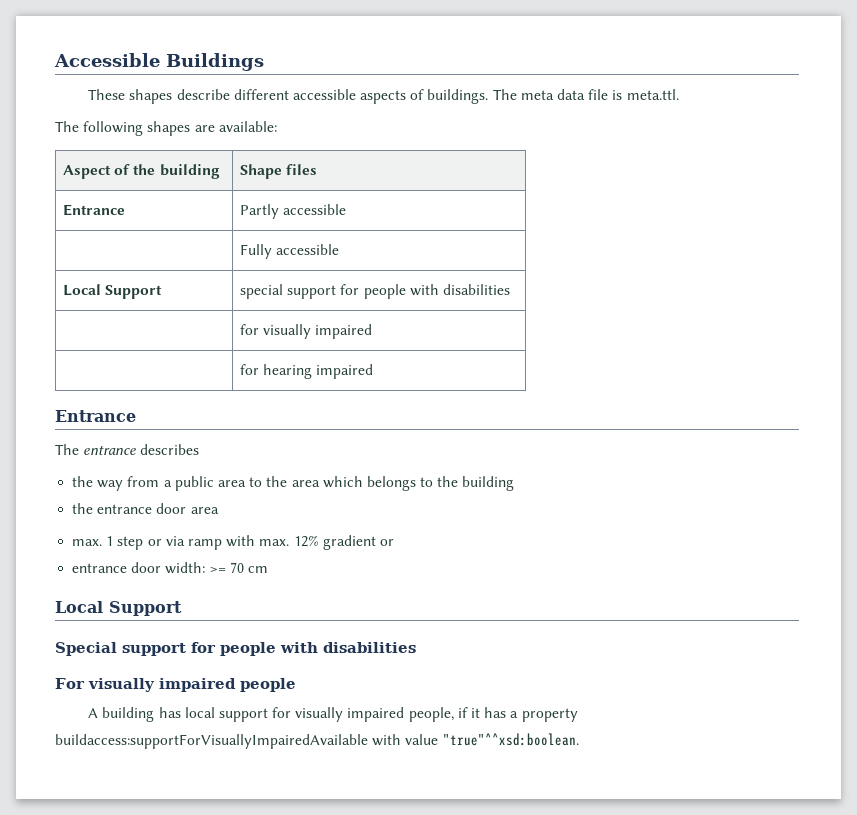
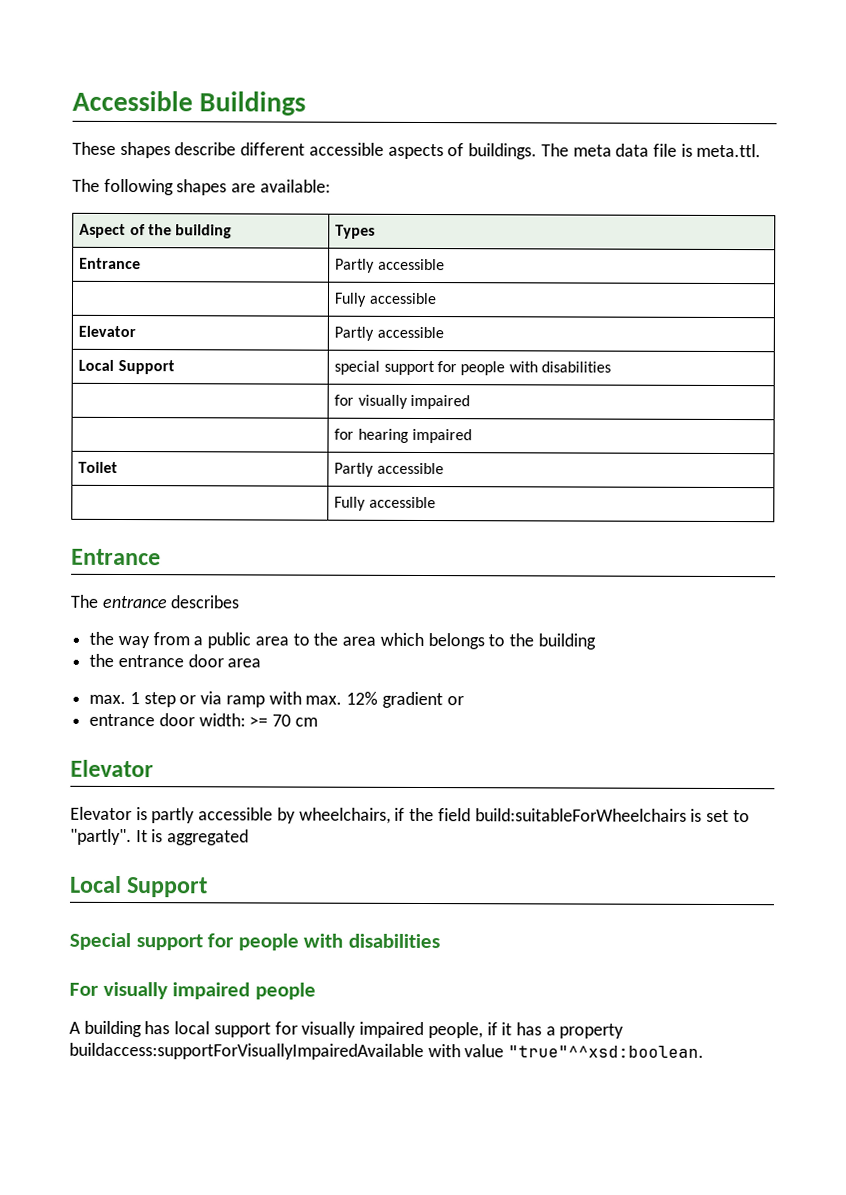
[240,164,318,179] Shape files -> [335,224,376,239] Types
(340, 249) none -> [78,325,137,338] [334,326,444,341] // Elevator | Partly accessible
(374, 371) none -> [78,461,119,473] [334,462,444,477] [334,496,436,511] // Toilet | Partly accessible // | Fully accessible
(268, 569) none -> [70,759,154,778] [70,806,750,824] [70,828,250,846] // Elevator // Elevator is partly accessible by wheelchairs, if the field build:suitableForWheelchairs is set to "partly". It is aggregated

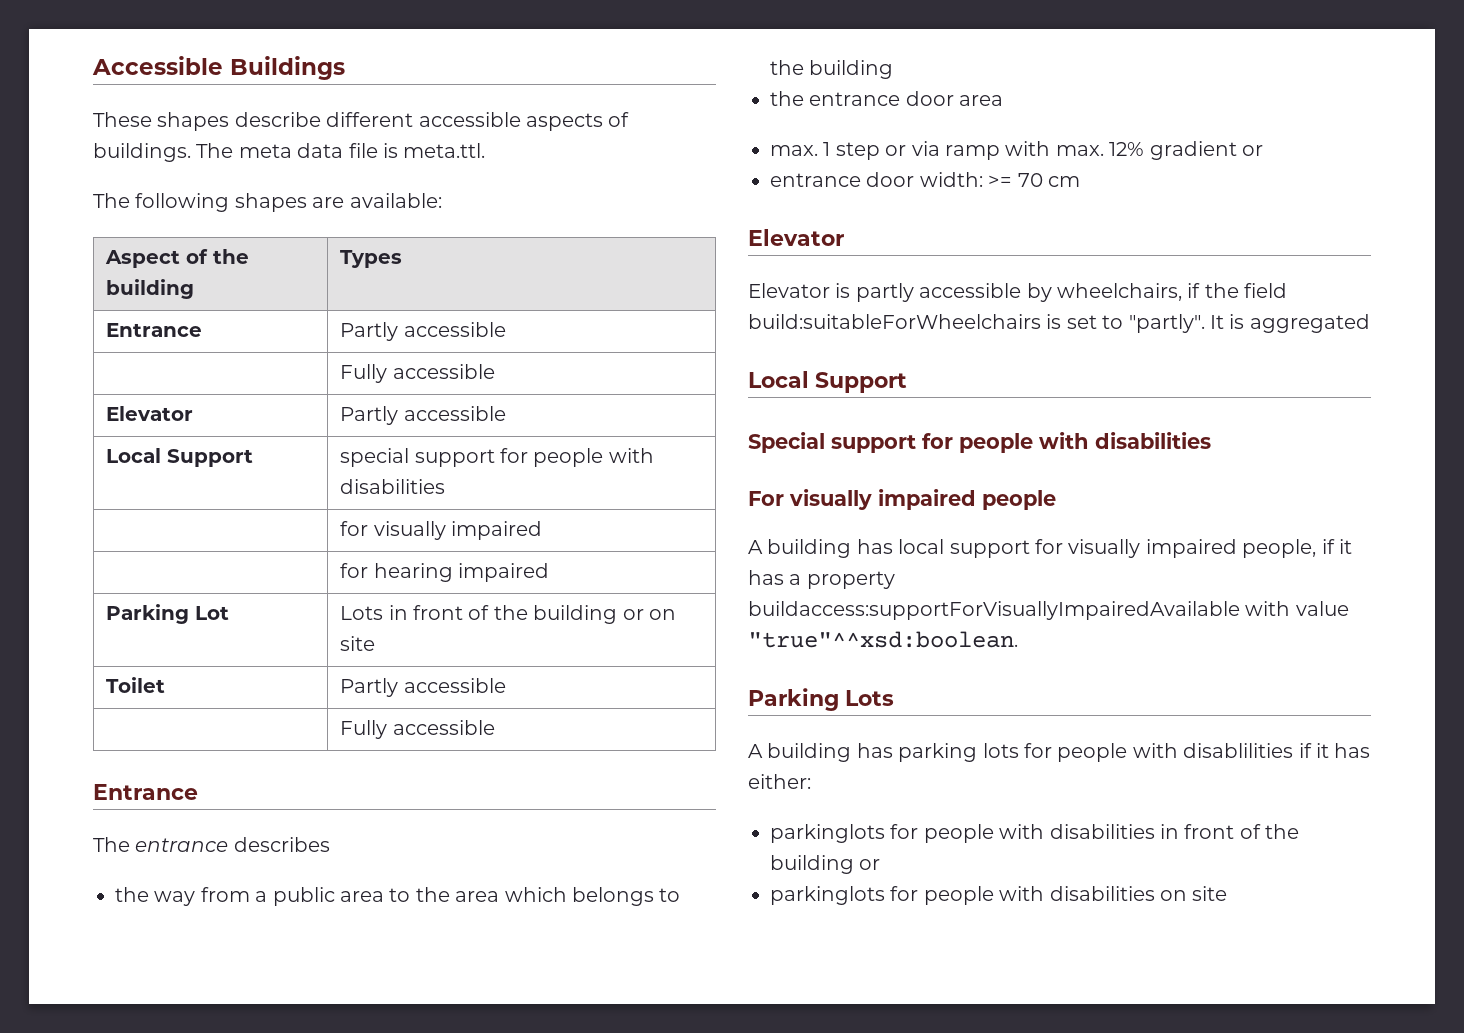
(472, 436) none -> [106,604,229,624] [340,605,676,624] [340,636,376,651] // Parking Lot | Lots in front of the building or on site
(705, 1051) none -> [748,688,894,711] [748,743,1371,762] [748,774,811,789] [770,824,1300,843] [770,855,881,874] [770,886,1228,905] // Parking Lots // A building has parking lots for people with disablilities if it has either: // parkinglots for people with disabilities in front of the building or // parkinglots for people with disabilities on site

